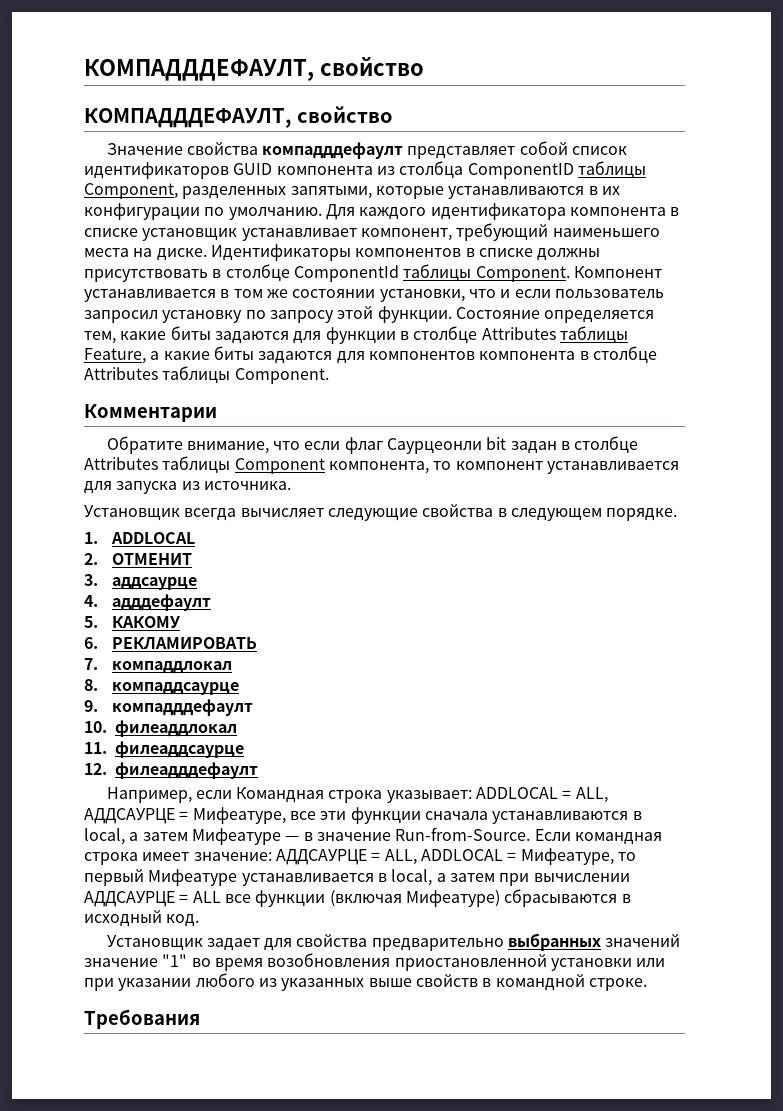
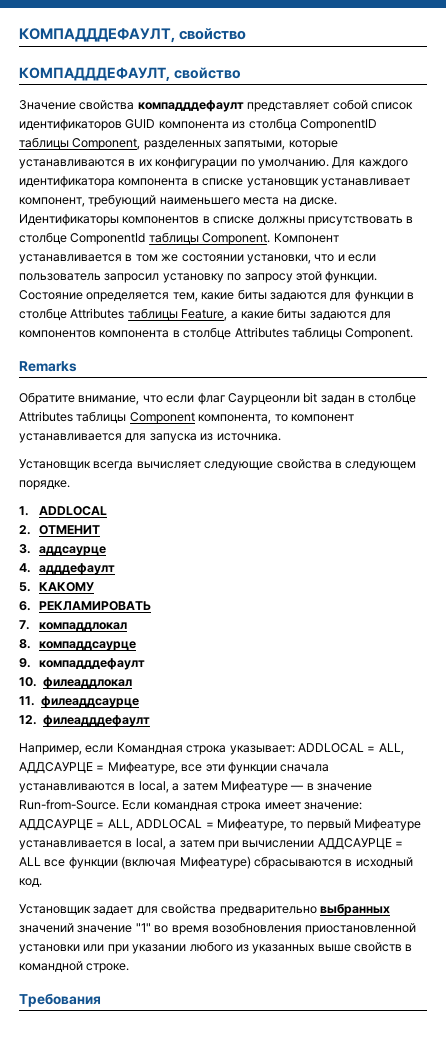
[84,404,217,422] Комментарии -> [19,361,77,372] Remarks

